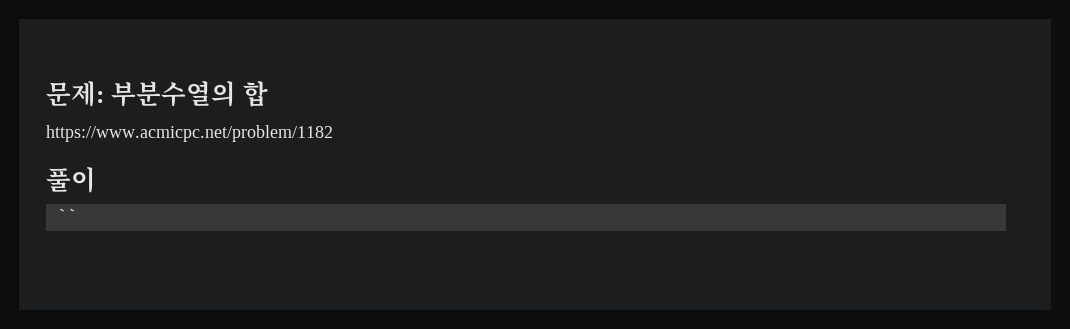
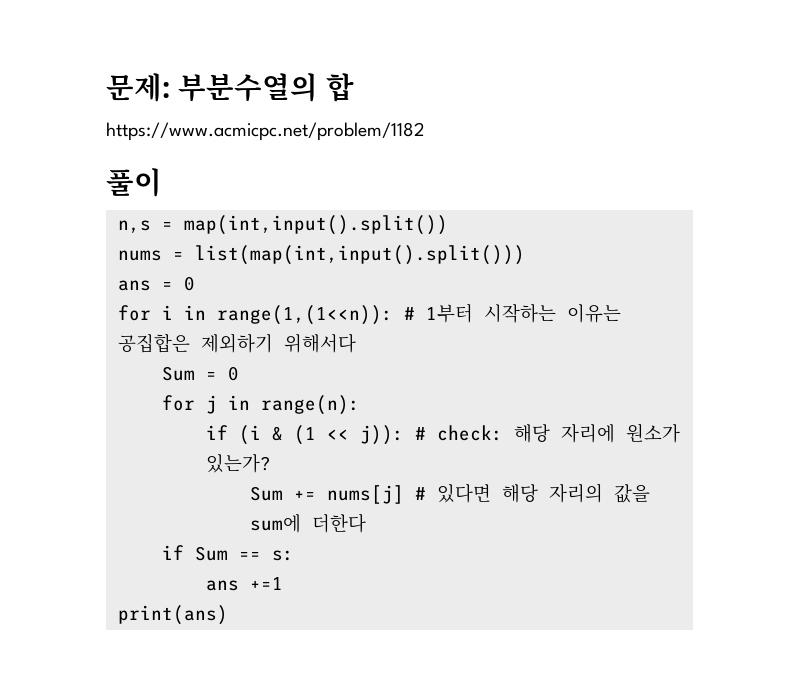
[56,208,77,222] `` -> [117,215,448,235] [117,245,525,265] [117,276,195,291] [117,303,621,325] [117,333,356,353] [161,366,239,381] [161,395,360,415] [205,423,680,445] [205,454,271,473] [249,483,650,504] [249,513,366,533] [161,545,294,561] [205,577,283,591] [117,605,228,625] n,s = map(int,input().split()) // nums = list(map(int,input().split())) // ans = 0 // for i in range(1,(1<<n)): # 1부터 시작하는 이유는 공집합은 제외하기 위해서다 // Sum = 0 // for j in range(n): // if (i & (1 << j)): # check: 해당 자리에 원소가 있는가? // Sum += nums[j] # 있다면 해당 자리의 값을 sum에 더한다 // if Sum == s: // ans +=1 // print(ans)

